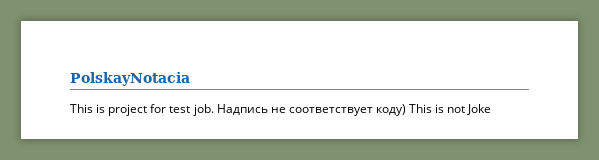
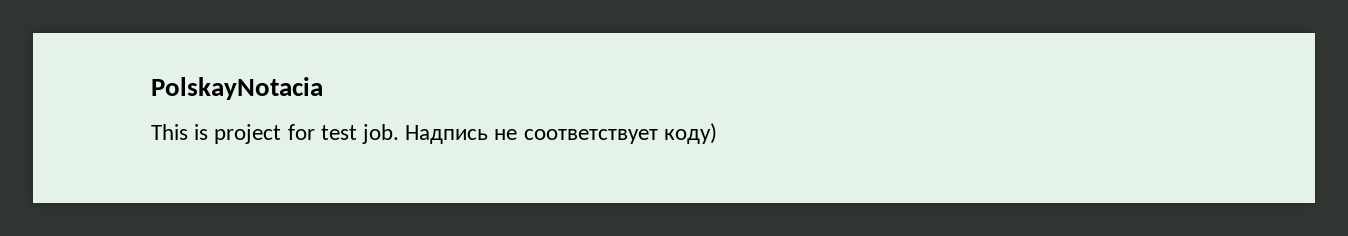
[409,104,492,115] This is not Joke -> (717, 133) none

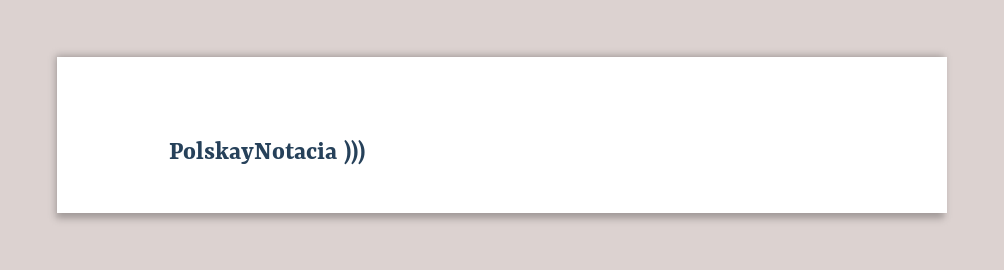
[151,123,717,144] // This is project for test job. Надпись не соответствует коду) -> [344,139,366,165] )))

